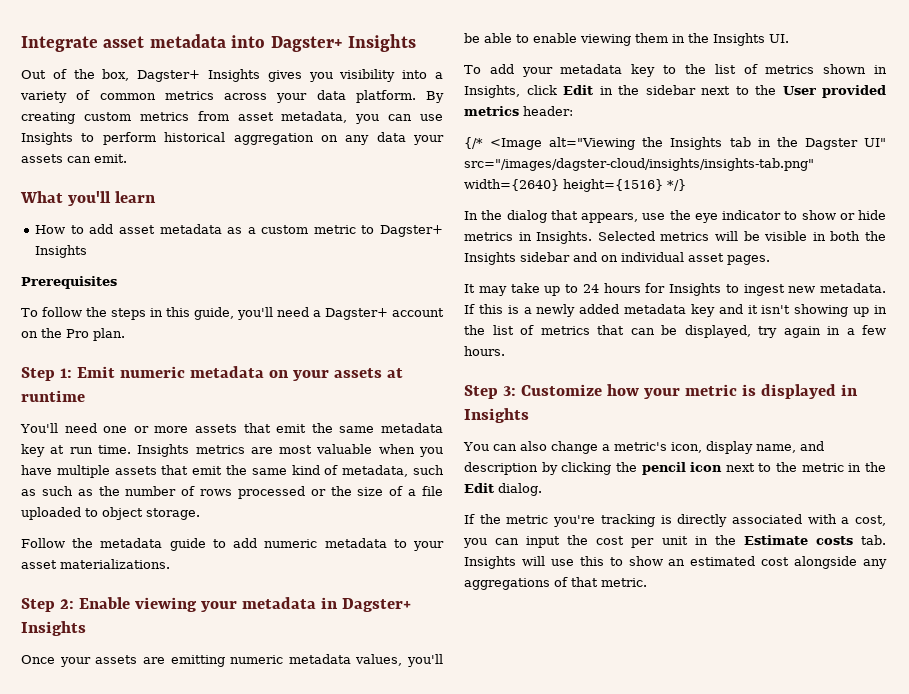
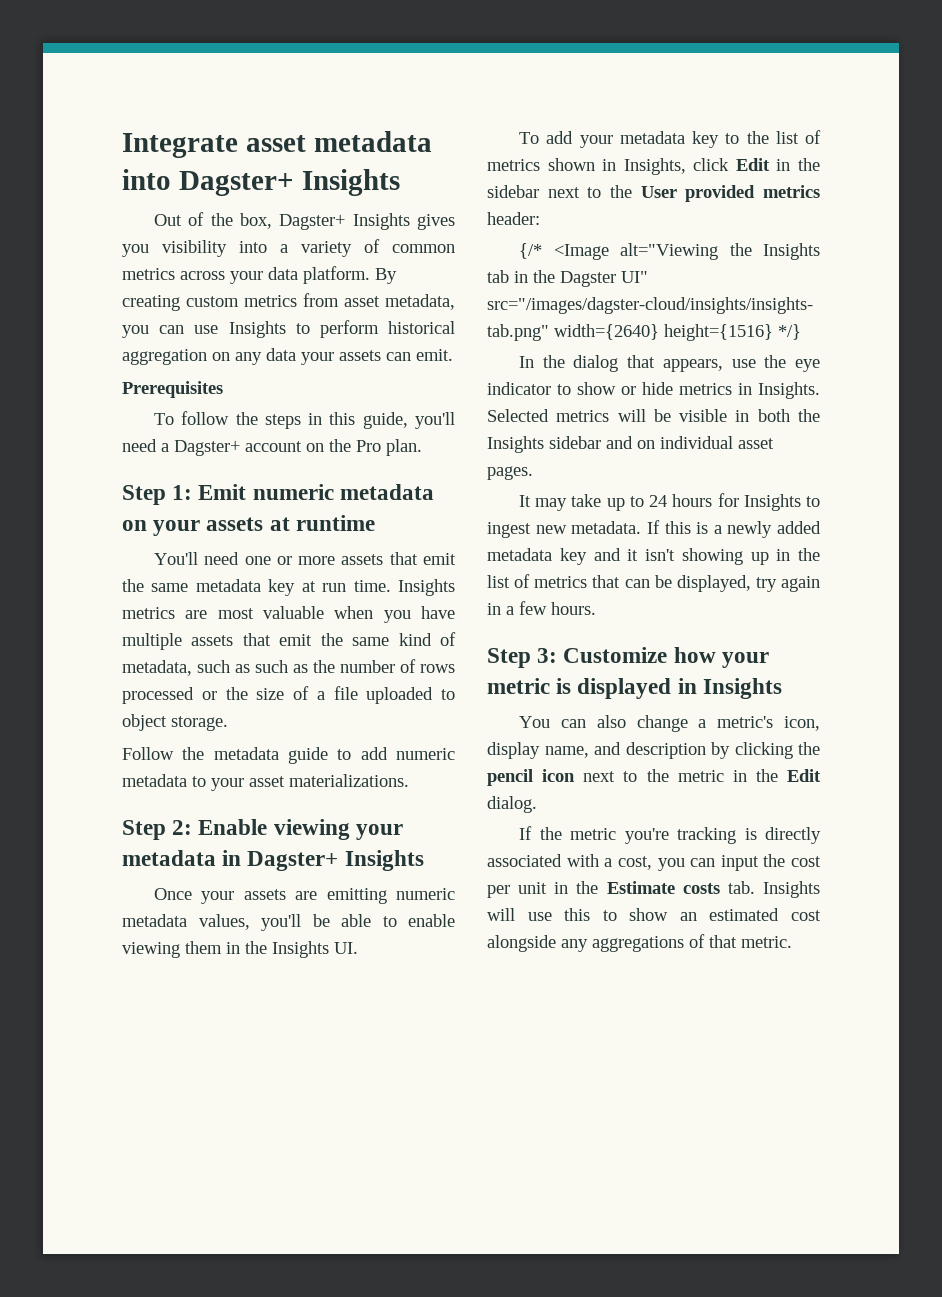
[20,191,156,206] [35,224,443,237] [35,245,88,258] // What you'll learn // How to add asset metadata as a custom metric to Dagster+ Insights -> (453, 355) none

